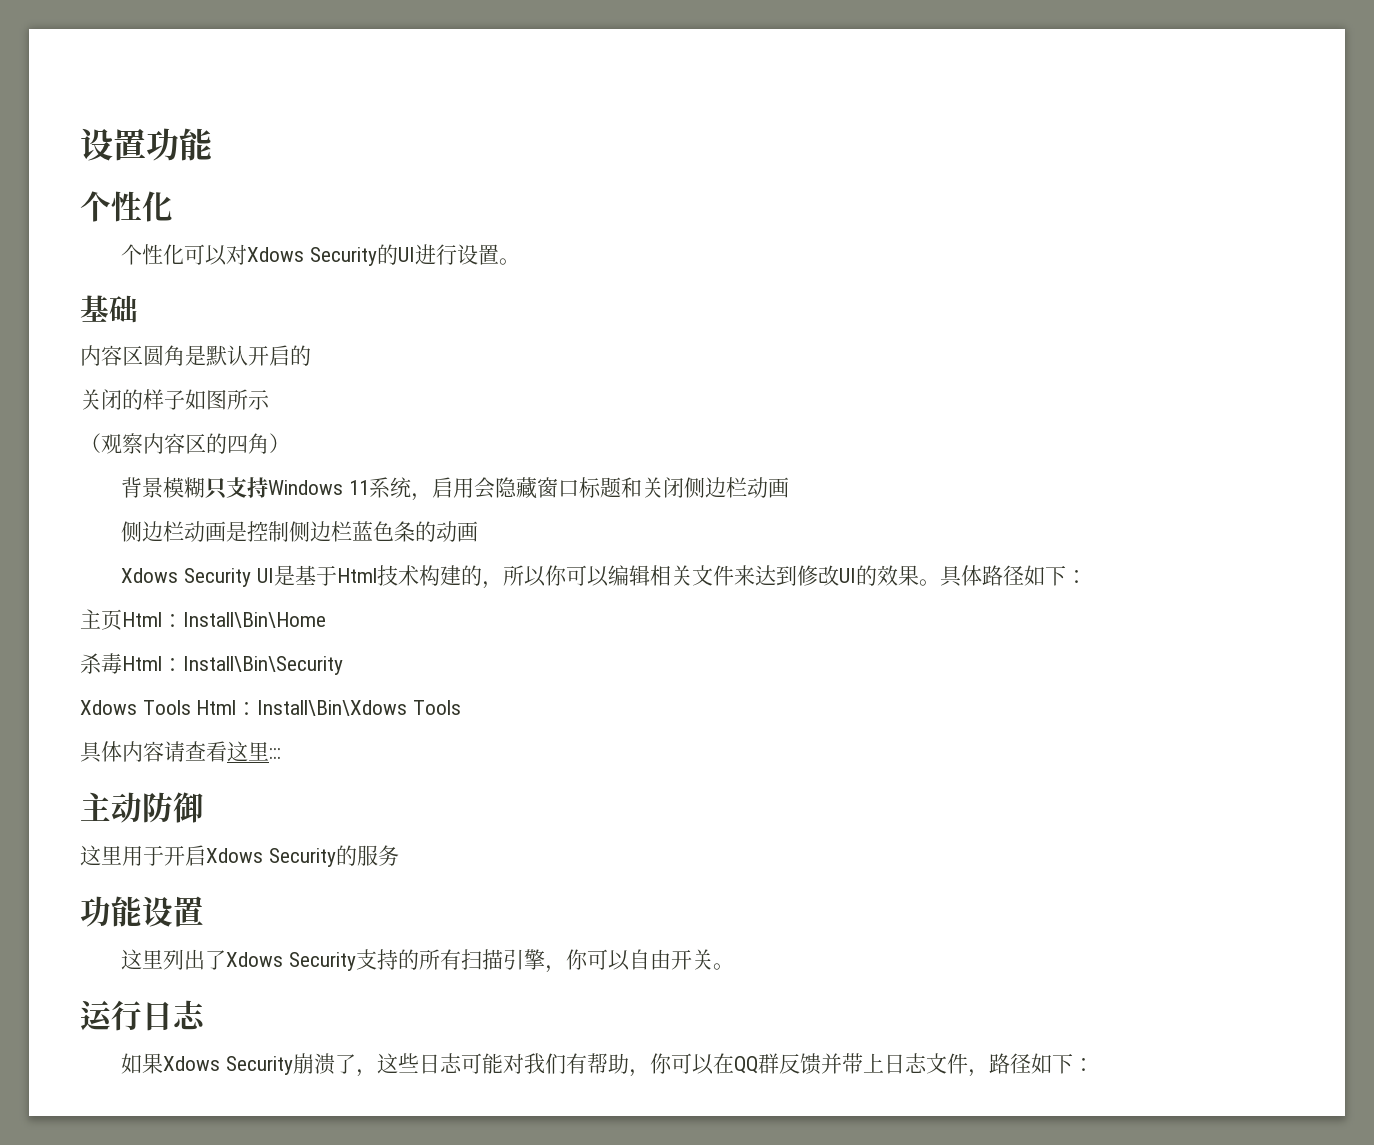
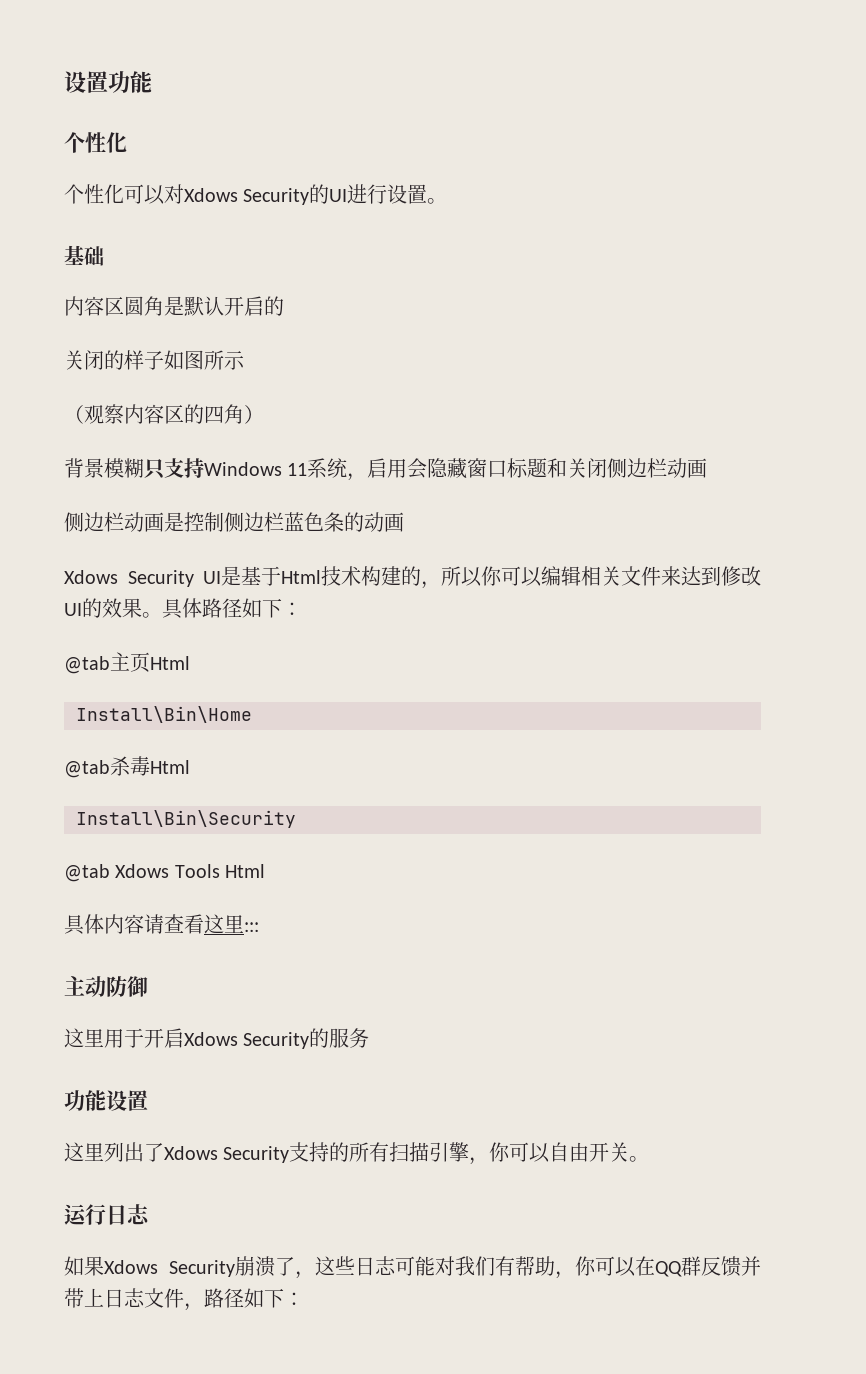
(1087, 576) none -> [64,656,110,674] @tab
[162,613,183,627] ： -> (190, 663) //
(326, 620) none -> [64,760,110,778] @tab
[162,657,183,671] ： -> (190, 767) //
(343, 665) none -> [64,864,110,882] @tab
[236,700,462,716] ：Install\Bin\Xdows Tools -> (266, 871) none

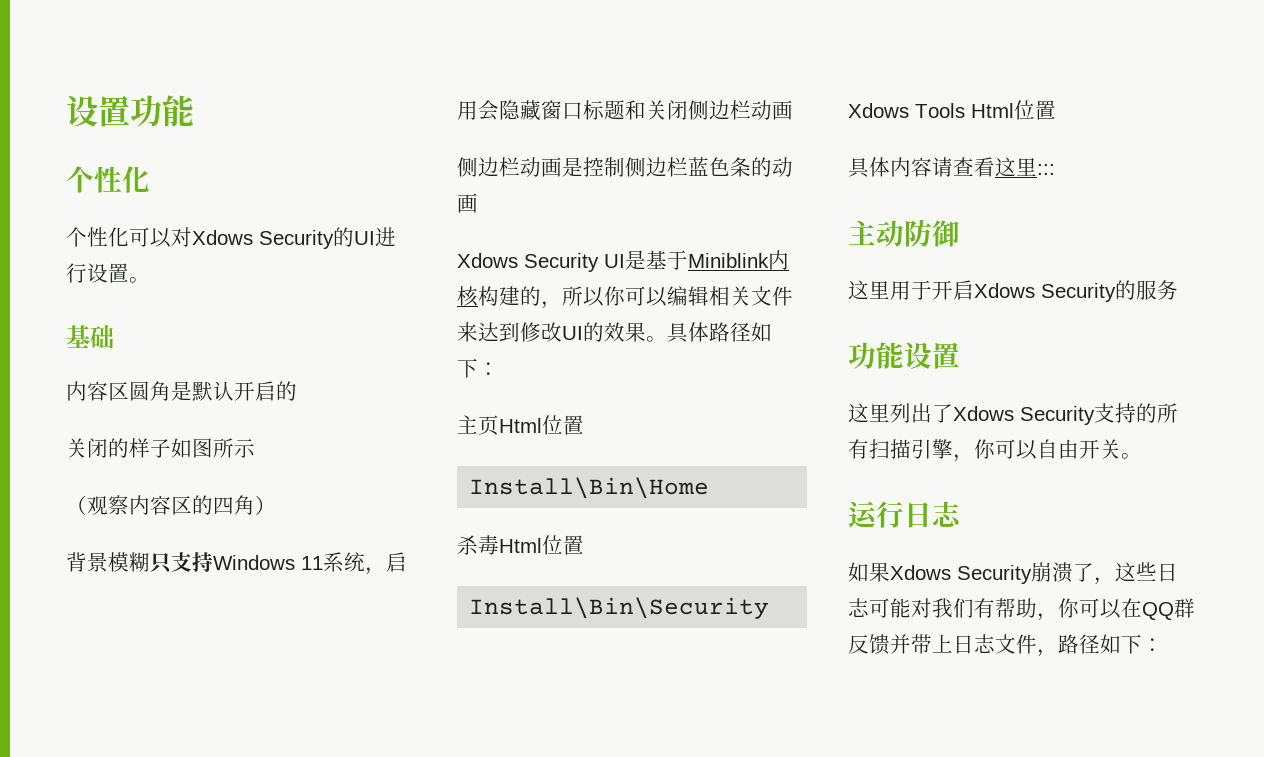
[281,566,362,586] Html技术 -> [688,250,789,270] [457,286,478,307] Miniblink内核
[64,656,110,674] @tab -> (499, 369) none
(190, 663) none -> [542,415,584,435] 位置
[64,760,110,778] @tab -> (710, 488) none
(190, 767) none -> [542,535,584,555] 位置
[64,864,110,882] @tab -> (770, 608) none
(266, 871) none -> [1014,100,1056,120] 位置

